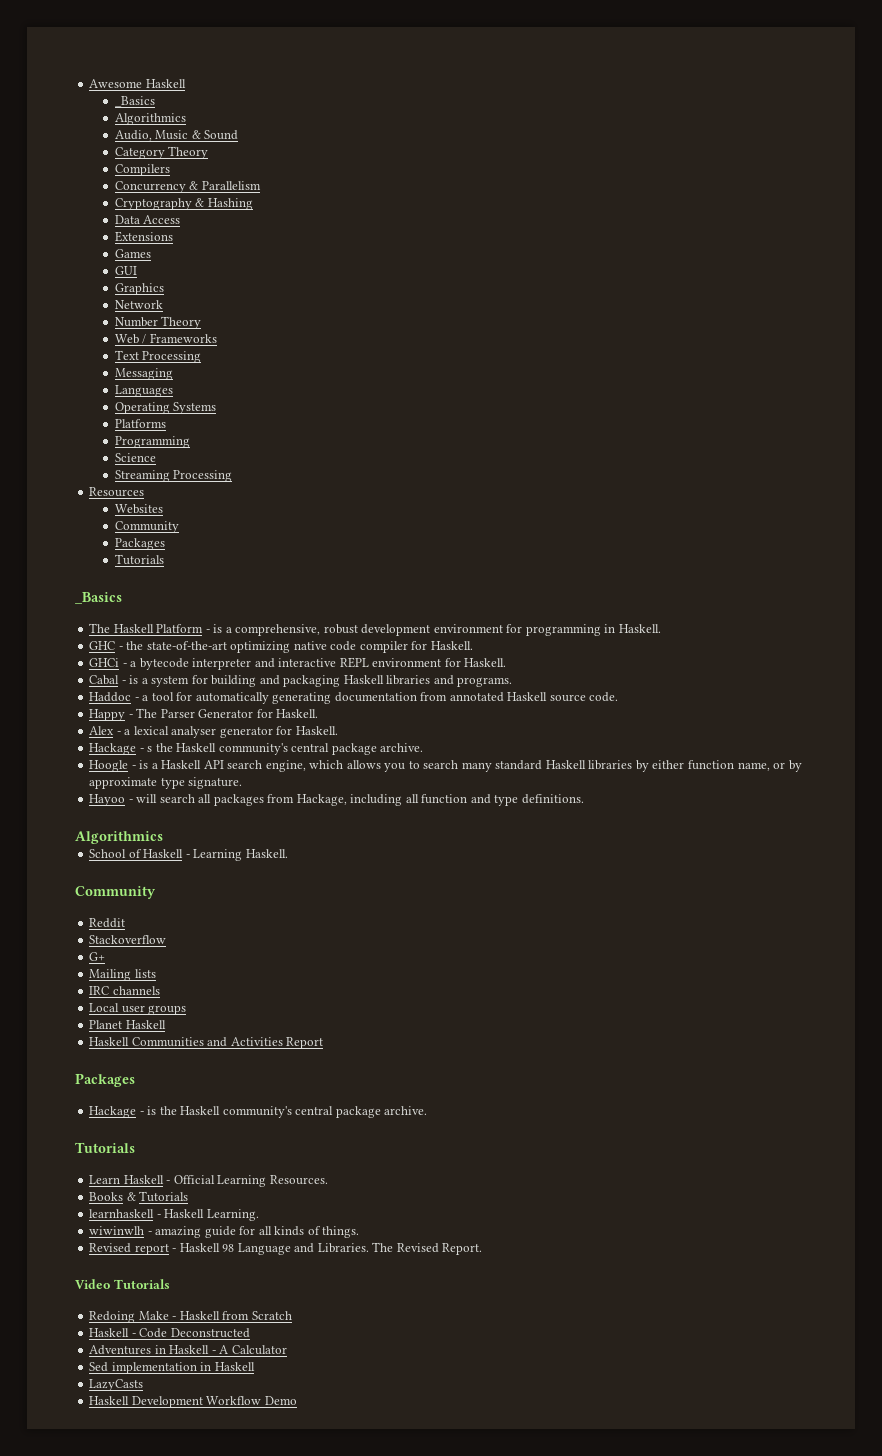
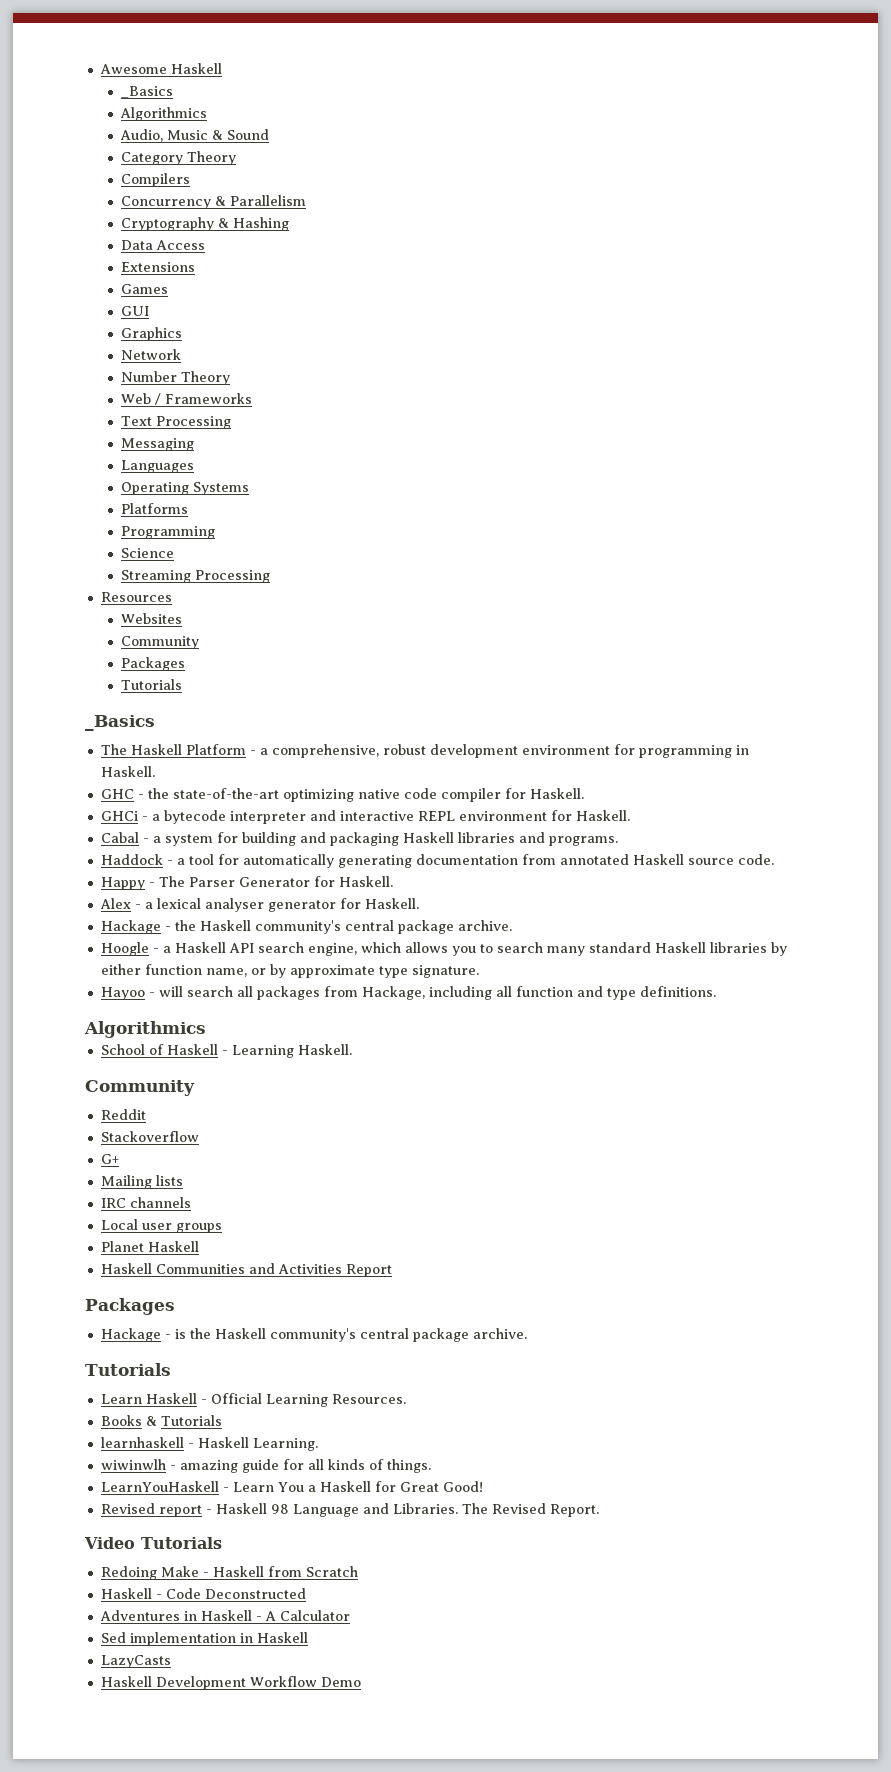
[213,624,223,633] is -> (256, 752) none
[129,675,139,684] is -> (149, 840) none
[89,692,132,702] Haddoc -> [100,854,163,865] Haddock
[147,746,153,752] s -> (171, 928) none
[139,760,149,769] is -> (159, 950) none
(360, 1232) none -> [100,1481,483,1492] // LearnYouHaskell - Learn You a Haskell for Great Good!

